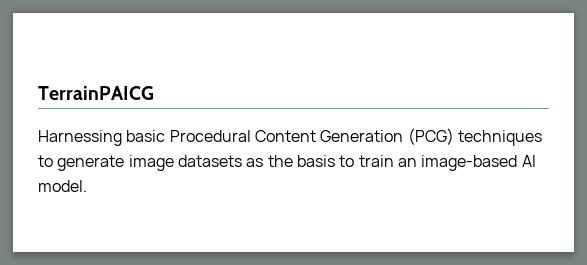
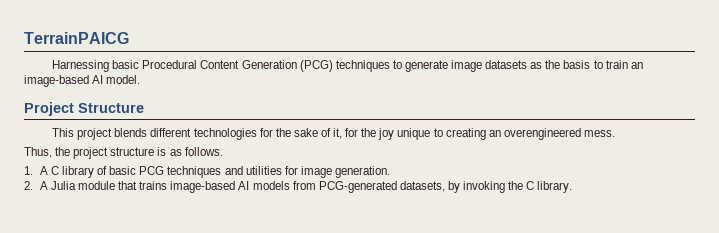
(87, 186) none -> [24,102,144,116] [52,128,615,140] [24,147,223,159] [24,166,390,178] [24,181,573,193] // Project Structure // This project blends different technologies for the sake of it, for the joy unique to creating an overengineered mess. // Thus, the project structure is as follows. // 1. A C library of basic PCG techniques and utilities for image generation. // 2. A Julia module that trains image-based AI models from PCG-generated datasets, by invoking the C library.

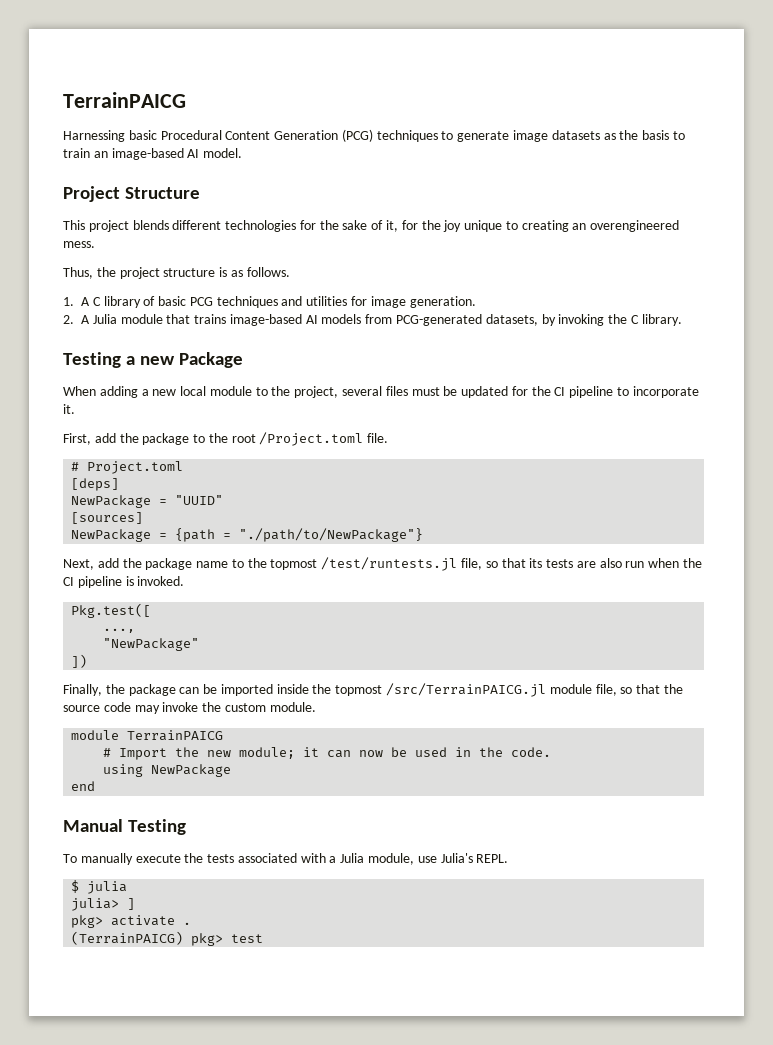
(573, 187) none -> [63,352,244,368] [63,386,699,398] [63,404,75,414] [63,432,389,446] [71,461,184,474] [71,478,120,491] [71,495,224,508] [71,512,144,524] [71,528,424,542] [63,557,703,571] [63,576,185,588] [71,603,152,618] [103,628,136,633] [103,638,200,651] [71,654,88,668] [63,683,683,697] [63,702,316,714] [71,730,224,741] [103,747,552,760] [103,764,232,777] [71,781,96,791] [63,819,187,835] [63,853,509,865] [71,880,128,894] [71,898,136,911] [71,915,192,928] [71,931,264,946] // Testing a new Package // When adding a new local module to the project, several files must be updated for the CI pipeline to incorporate it. // First, add the package to the root /Project.toml file. // # Project.toml // [deps] // NewPackage = "UUID" // [sources] // NewPackage = {path = "./path/to/NewPackage"} // Next, add the package name to the topmost /test/runtests.jl file, so that its tests are also run when the CI pipeline is invoked. // Pkg.test([ // ..., // "NewPackage" // ]) // Finally, the package can be imported inside the topmost /src/TerrainPAICG.jl module file, so that the source code may invoke the custom module. // module TerrainPAICG // # Import the new module; it can now be used in the code. // using NewPackage // end // Manual Testing // To manually execute the tests associated with a Julia module, use Julia's REPL. // $ julia // julia> ] // pkg> activate . // (TerrainPAICG) pkg> test

